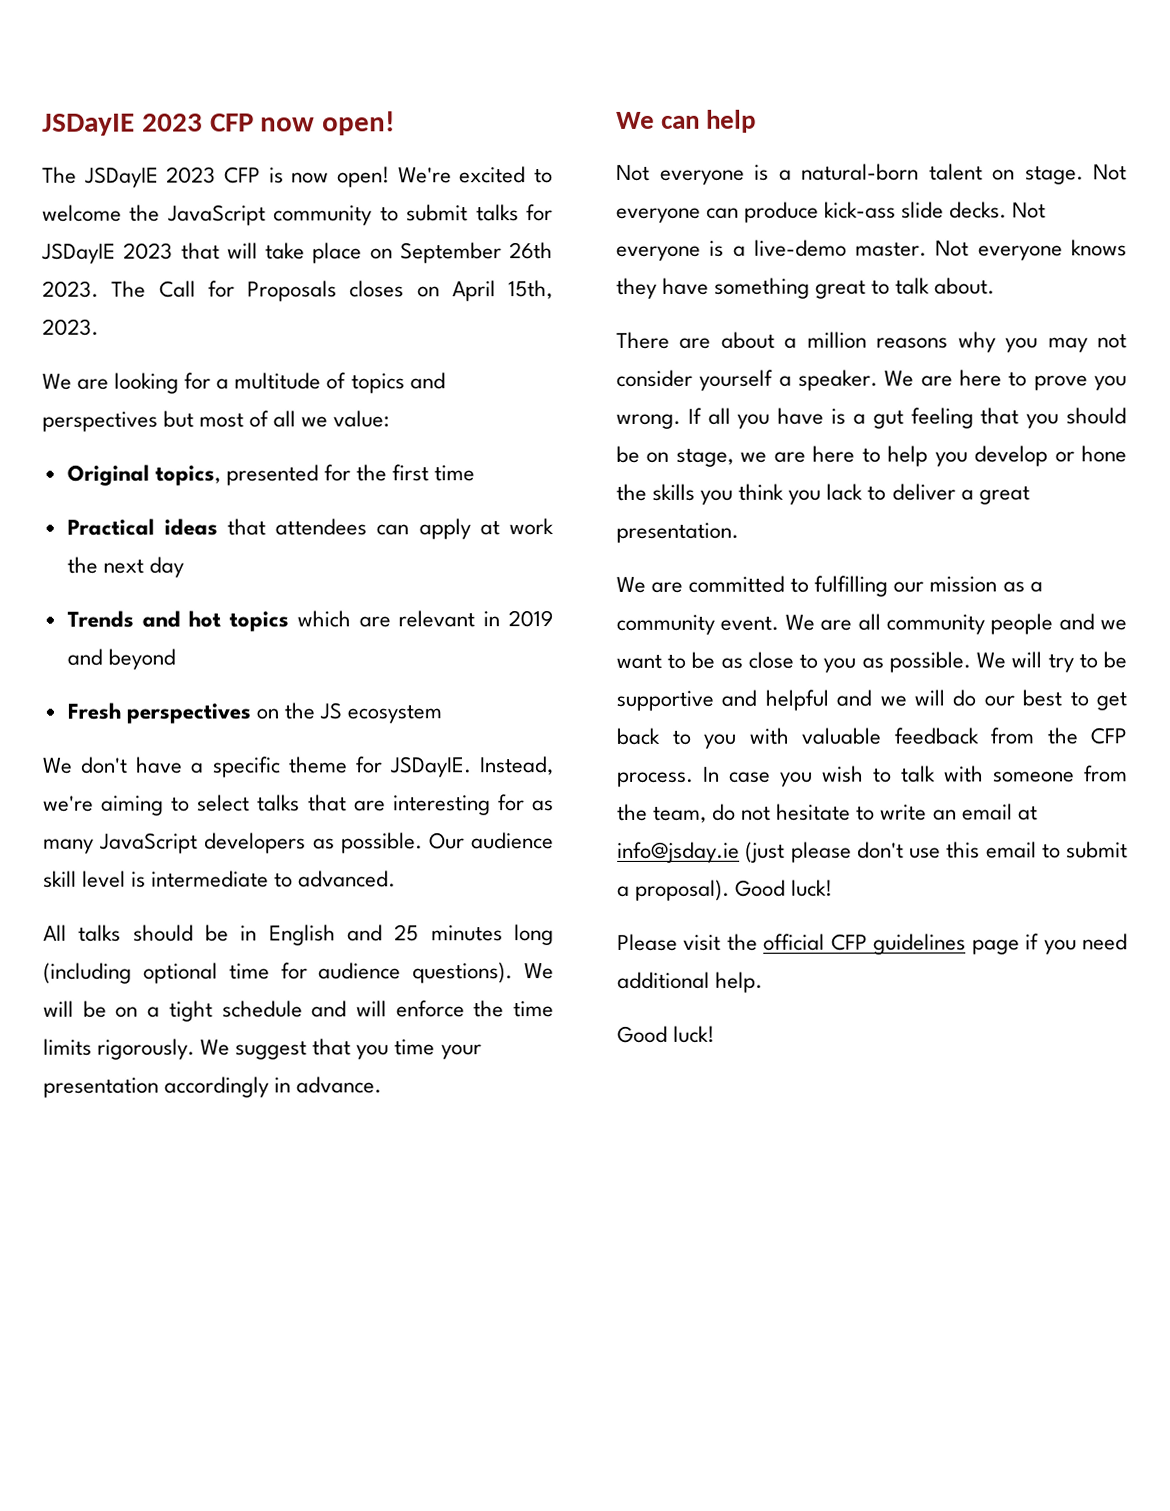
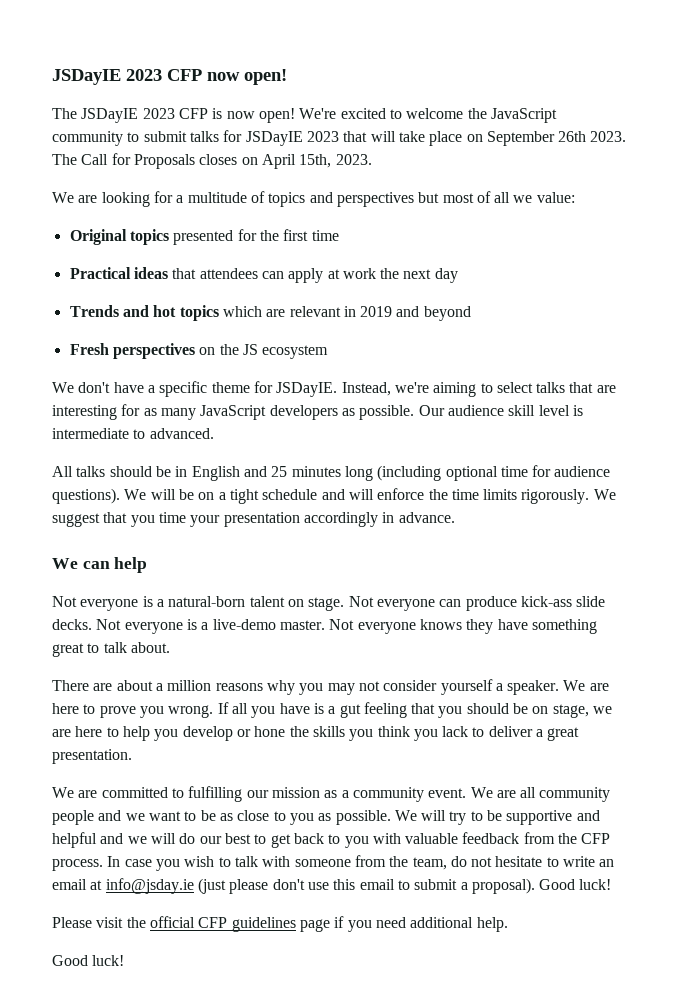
[154,465,221,486] topics, -> [129,229,169,245] topics

